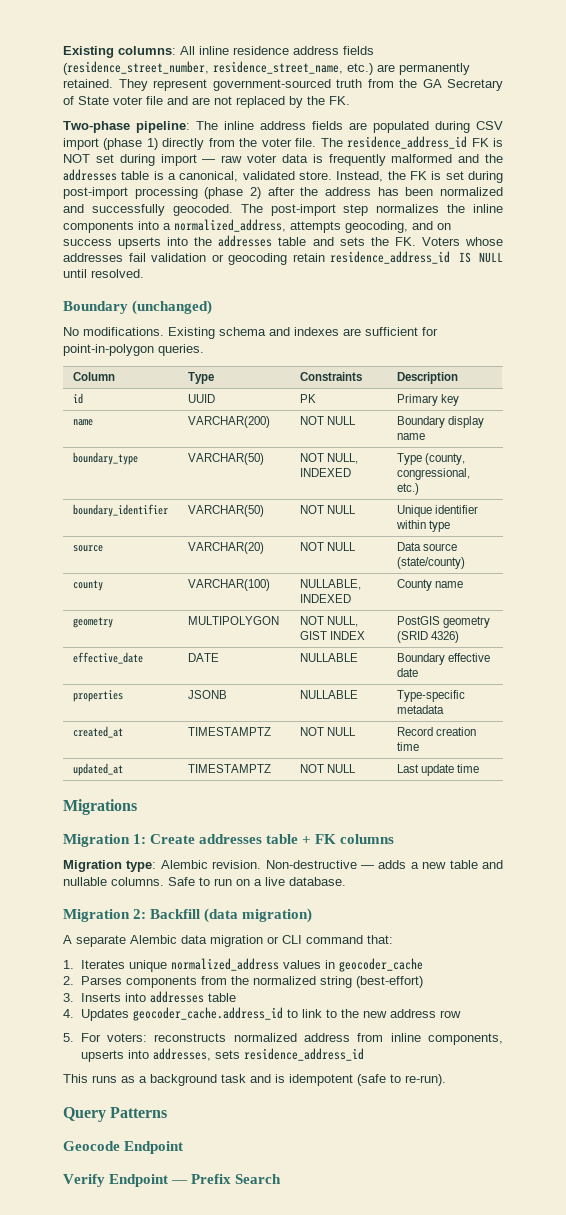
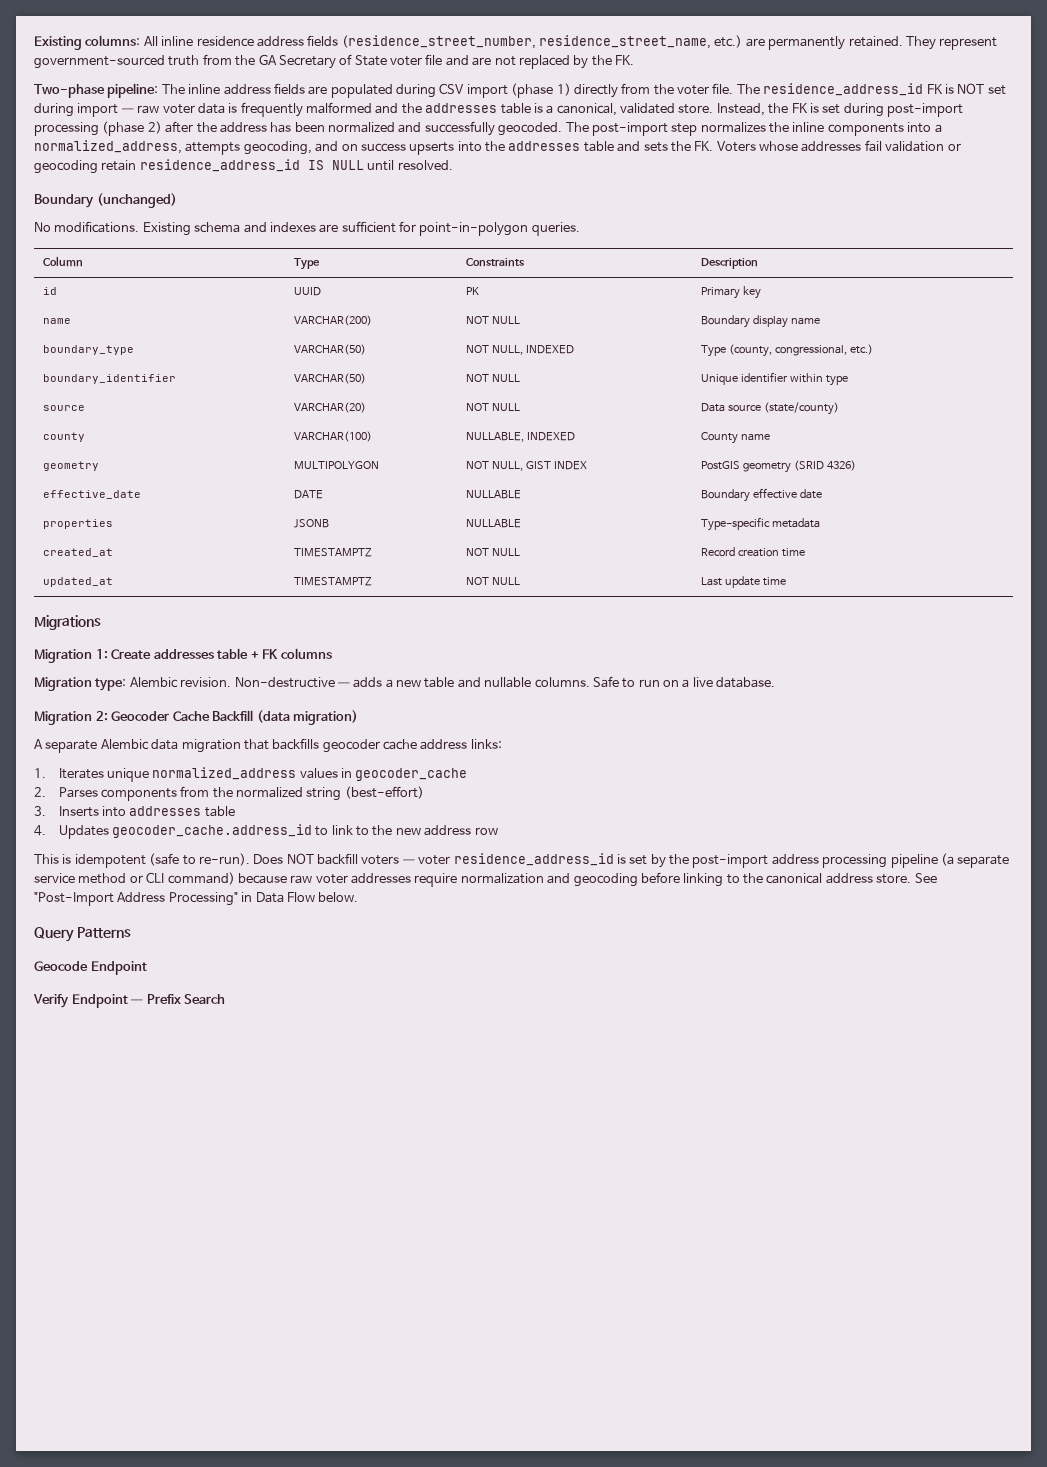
(147, 914) none -> [111,711,210,721] Geocoder Cache
[267,935,393,944] or CLI command that: -> [243,738,502,753] that backfills geocoder cache address links:
[63,1033,503,1045] [80,1048,364,1062] [63,1074,271,1086] 5. For voters: reconstructs normalized address from inline components, upserts into addresses, sets residence_address_id // This runs as a background task and -> [34,854,59,864] This
(446, 1080) none -> [253,853,1010,868] [34,872,937,887] [34,892,359,906] Does NOT backfill voters — voter residence_address_id is set by the post-import address processing pipeline (a separate service method or CLI command) because raw voter addresses require normalization and geocoding before linking to the canonical address store. See "Post-Import Address Processing" in Data Flow below.

